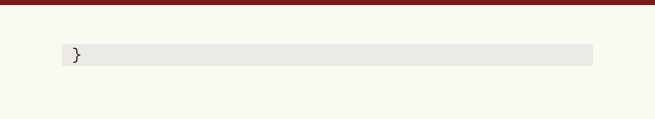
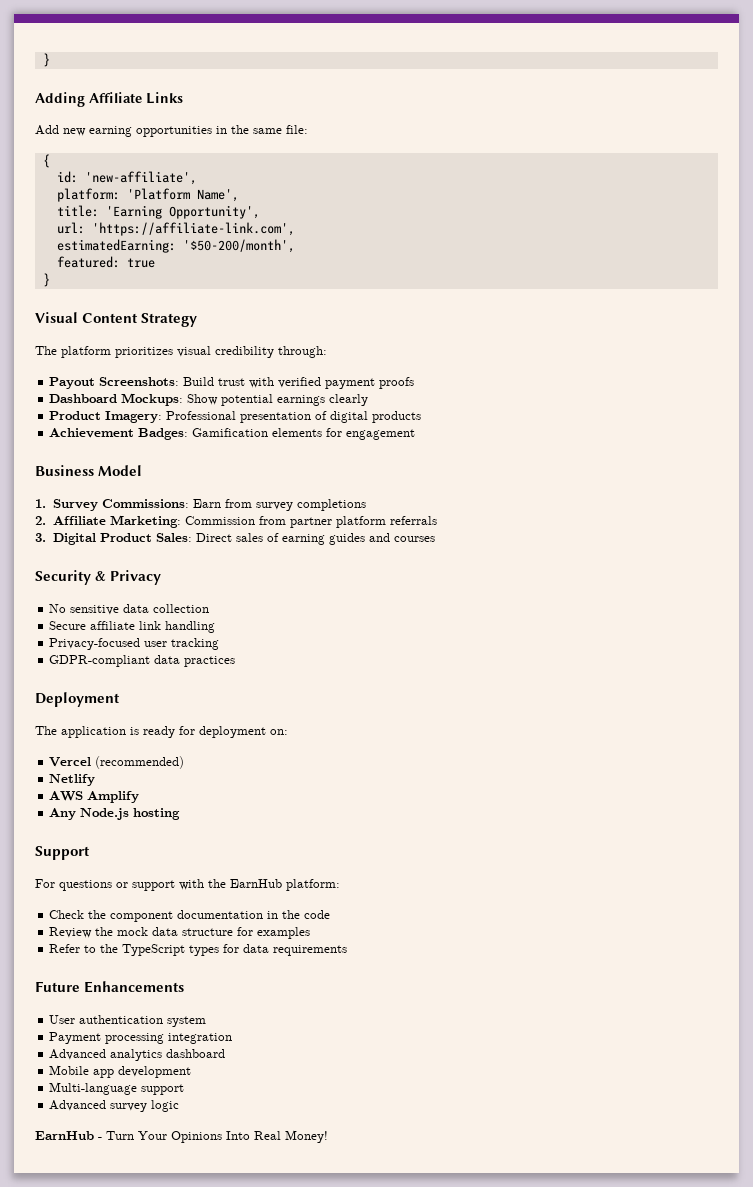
[71,47,83,64] } -> [42,53,50,67] [35,92,183,107] [35,125,308,137] [42,154,50,168] [56,171,197,185] [56,188,239,202] [56,205,260,219] [56,222,295,236] [56,239,295,253] [56,256,155,268] [42,273,50,287] [35,312,198,327] [35,346,327,358] [49,377,415,389] [49,393,369,406] [49,411,422,423] [49,428,416,440] [35,465,143,476] [35,499,367,511] [35,515,438,528] [35,533,436,545] [35,570,162,585] [49,604,210,615] [49,621,216,633] [49,638,220,650] [49,655,236,667] [35,692,120,707] [35,726,288,738] [49,756,185,769] [49,774,96,786] [49,791,140,803] [49,808,181,820] [35,846,90,860] [35,879,340,891] [49,910,331,922] [49,927,311,939] [49,944,348,956] [35,981,185,993] [49,1015,207,1027] [49,1032,233,1044] [49,1049,226,1061] [49,1065,192,1078] [49,1082,185,1095] [49,1100,180,1112] [35,1130,328,1143] } // Adding Affiliate Links // Add new earning opportunities in the same file: // { // id: 'new-affiliate', // platform: 'Platform Name', // title: 'Earning Opportunity', // url: 'https://affiliate-link.com', // estimatedEarning: '$50-200/month', // featured: true // } // Visual Content Strategy // The platform prioritizes visual credibility through: // Payout Screenshots: Build trust with verified payment proofs // Dashboard Mockups: Show potential earnings clearly // Product Imagery: Professional presentation of digital products // Achievement Badges: Gamification elements for engagement // Business Model // 1. Survey Commissions: Earn from survey completions // 2. Affiliate Marketing: Commission from partner platform referrals // 3. Digital Product Sales: Direct sales of earning guides and courses // Security & Privacy // No sensitive data collection // Secure affiliate link handling // Privacy-focused user tracking // GDPR-compliant data practices // Deployment // The application is ready for deployment on: // Vercel (recommended) // Netlify // AWS Amplify // Any Node.js hosting // Support // For questions or support with the EarnHub platform: // Check the component documentation in the code // Review the mock data structure for examples // Refer to the TypeScript types for data requirements // Future Enhancements // User authentication system // Payment processing integration // Advanced analytics dashboard // Mobile app development // Multi-language support // Advanced survey logic // EarnHub - Turn Your Opinions Into Real Money!

